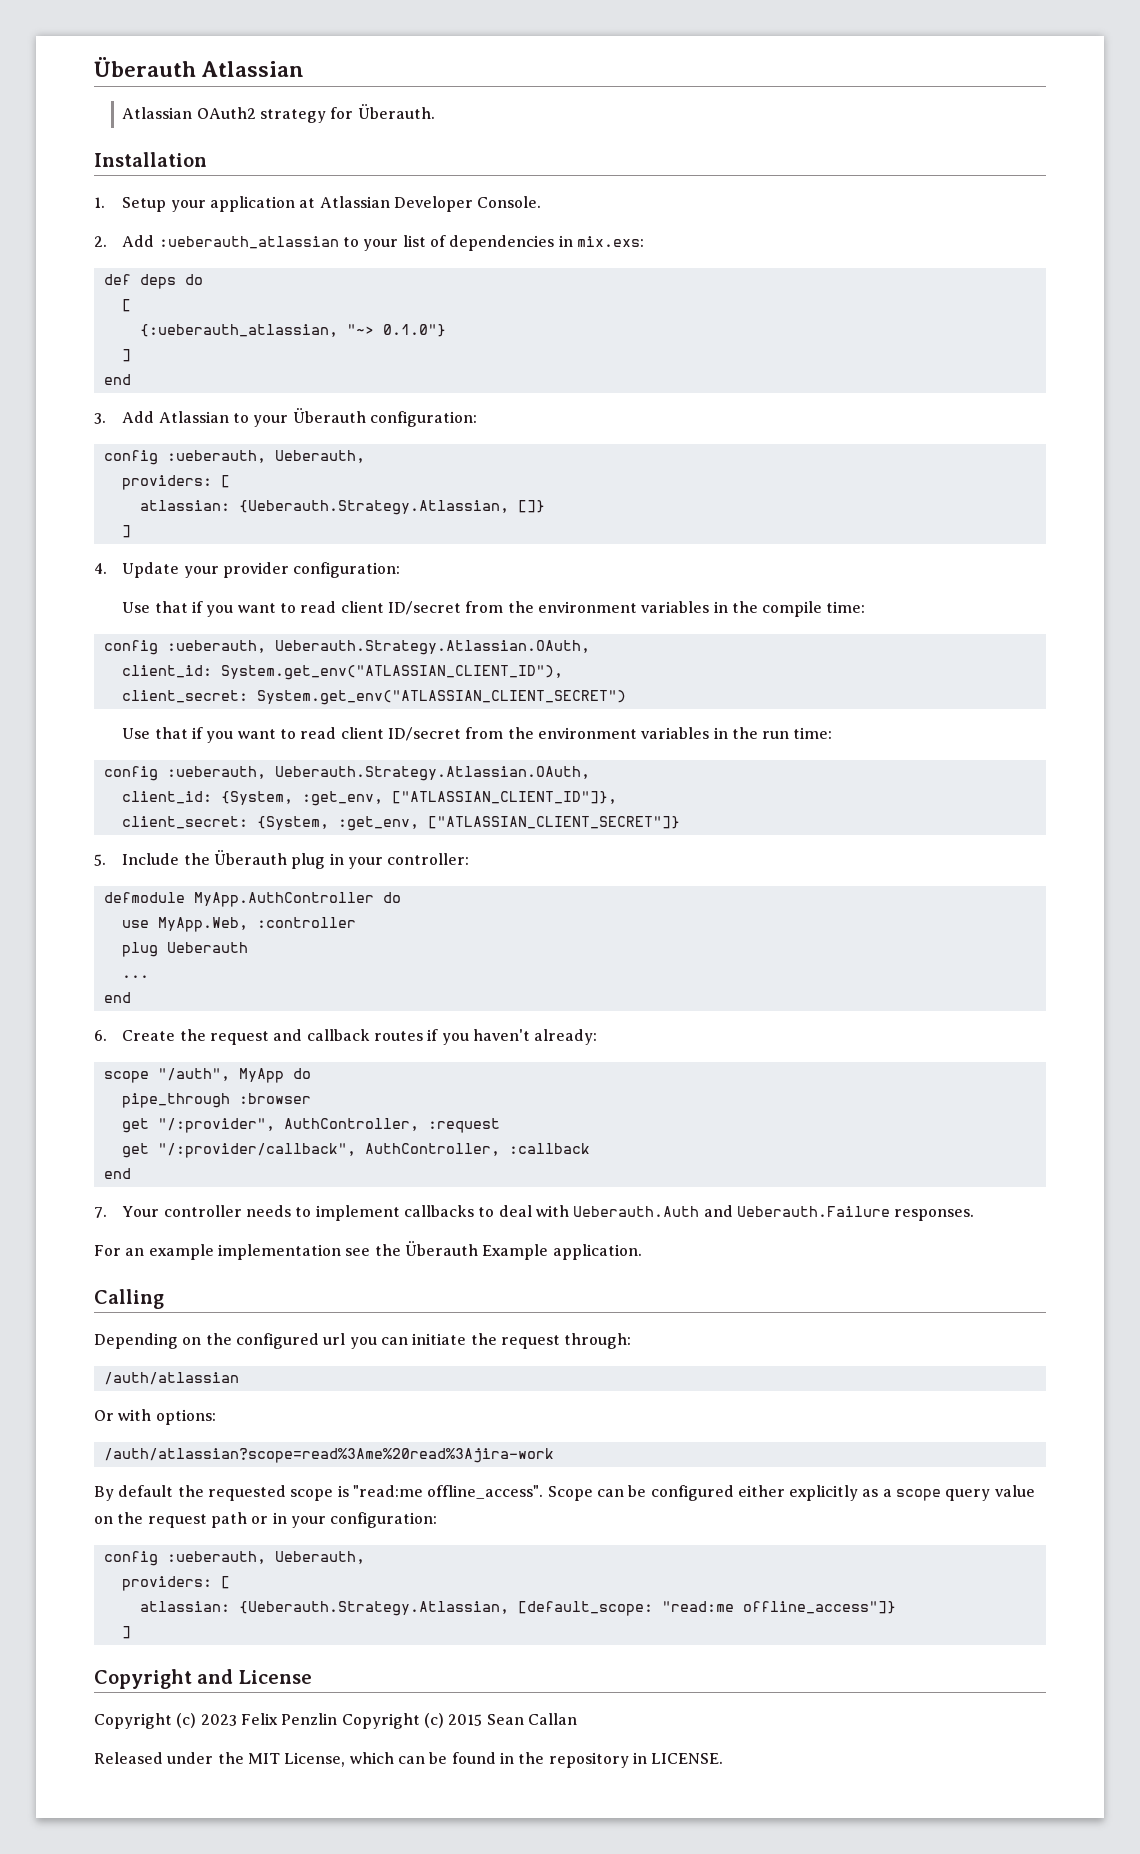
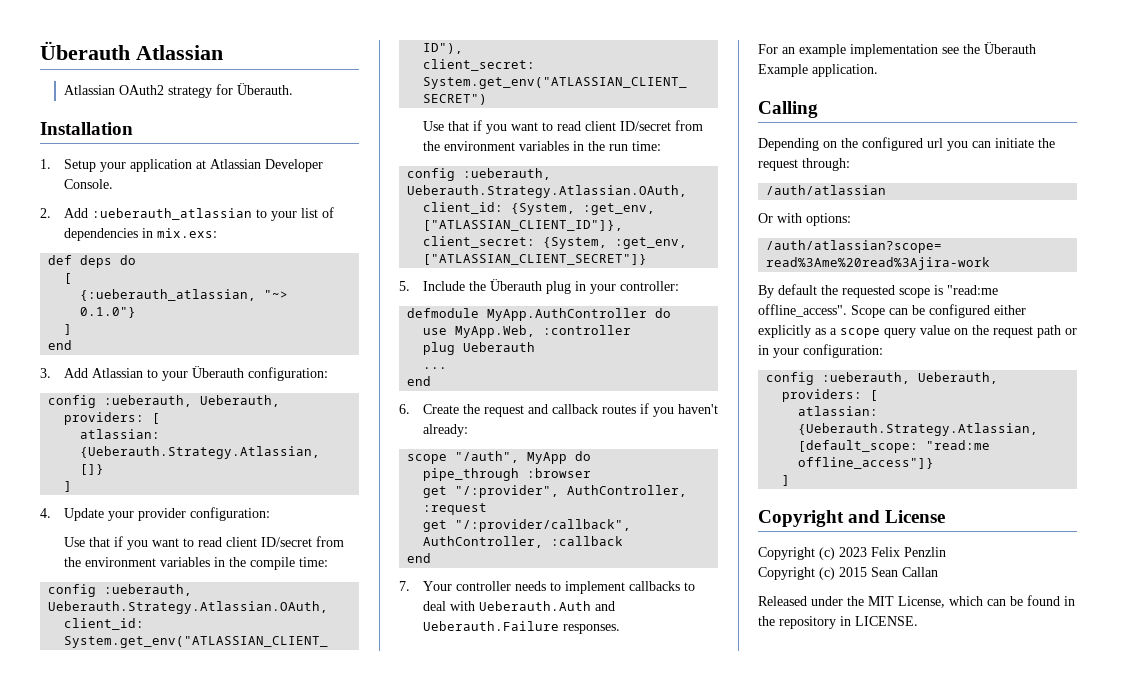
(338, 1719) none -> (946, 552) //

